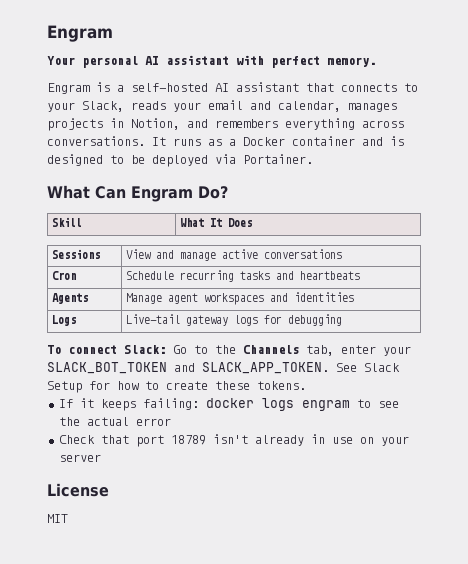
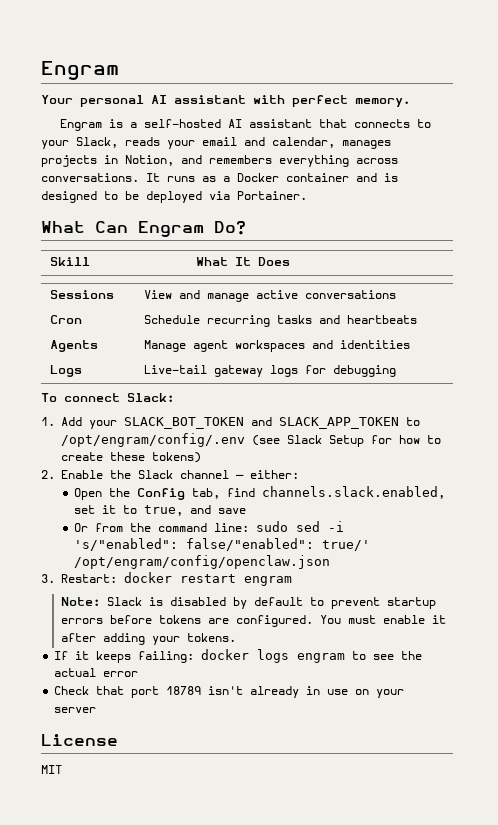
[173,345,411,356] [47,362,357,374] Go to the Channels tab, enter your SLACK_BOT_TOKEN and SLACK_APP_TOKEN. See -> [41,417,420,429] [61,433,280,447] // 1. Add your SLACK_BOT_TOKEN and SLACK_APP_TOKEN to /opt/engram/config/.env (see
(250, 385) none -> [152,452,201,463] [41,470,299,479] [73,486,445,500] [73,505,246,516] [73,521,344,532] [73,538,370,551] [73,555,330,569] [41,572,292,586] [60,597,436,609] [60,615,446,627] [60,633,180,645] tokens) // 2. Enable the Slack channel — either: // Open the Config tab, find channels.slack.enabled, set it to true, and save // Or from the command line: sudo sed -i 's/"enabled": false/"enabled": true/' /opt/engram/config/openclaw.json // 3. Restart: docker restart engram // Note: Slack is disabled by default to prevent startup errors before tokens are configured. You must enable it after adding your

